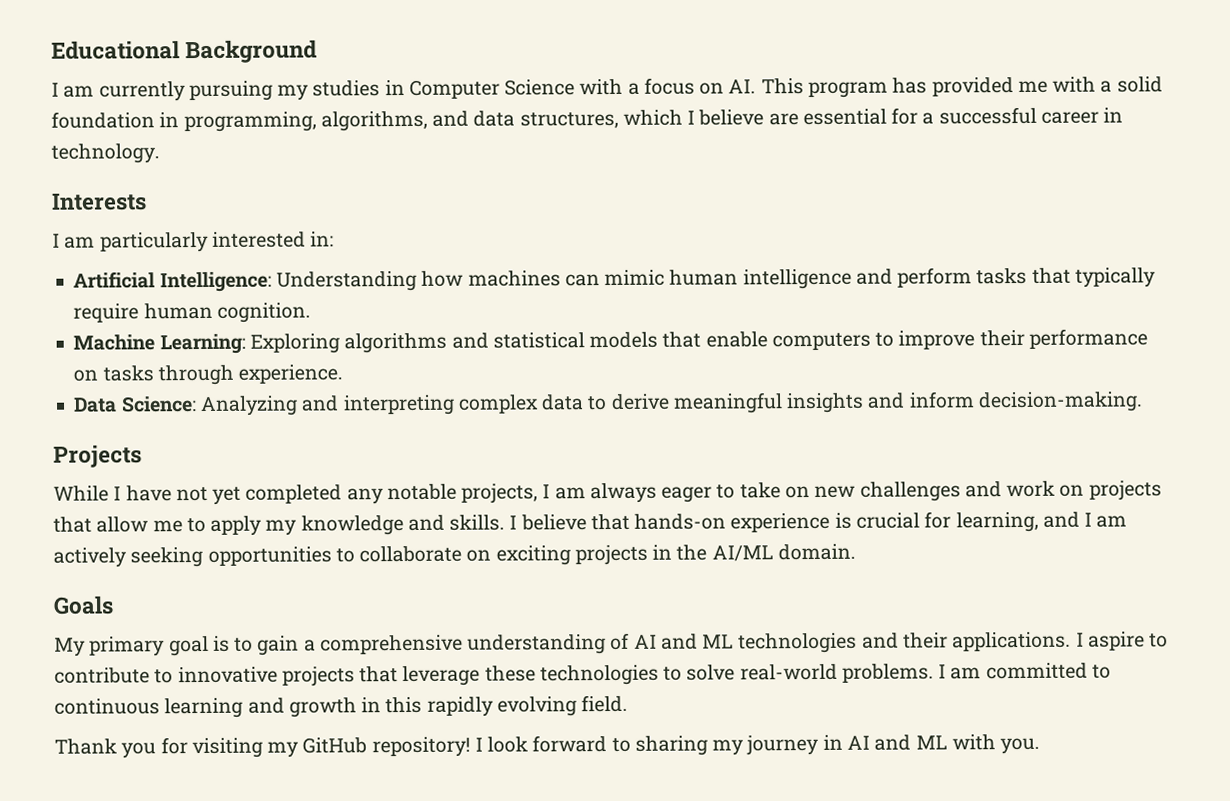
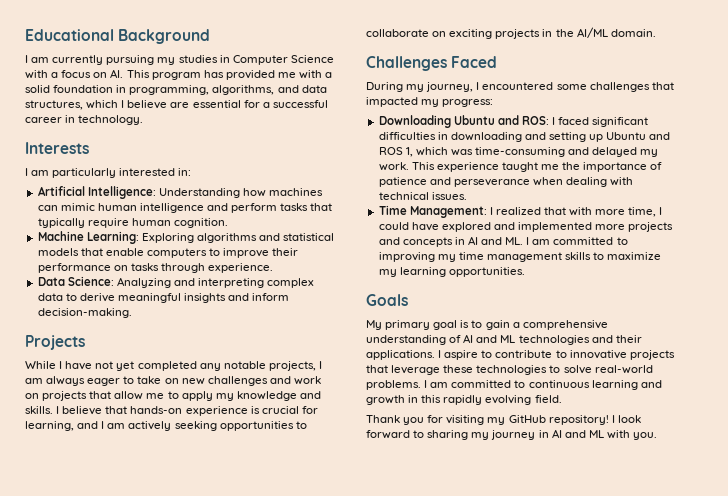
(856, 552) none -> [366,56,498,71] [366,82,674,92] [366,97,494,107] [378,115,649,128] [378,132,671,142] [378,147,659,157] [378,162,663,172] [378,177,634,187] [378,192,467,200] [378,205,663,218] [378,222,674,232] [378,236,628,247] [378,252,662,262] [378,267,525,277] // Challenges Faced // During my journey, I encountered some challenges that impacted my progress: // Downloading Ubuntu and ROS: I faced significant difficulties in downloading and setting up Ubuntu and ROS 1, which was time-consuming and delayed my work. This experience taught me the importance of patience and perseverance when dealing with technical issues. // Time Management: I realized that with more time, I could have explored and implemented more projects and concepts in AI and ML. I am committed to improving my time management skills to maximize my learning opportunities.

